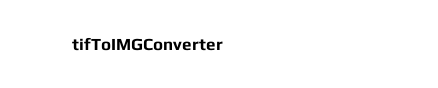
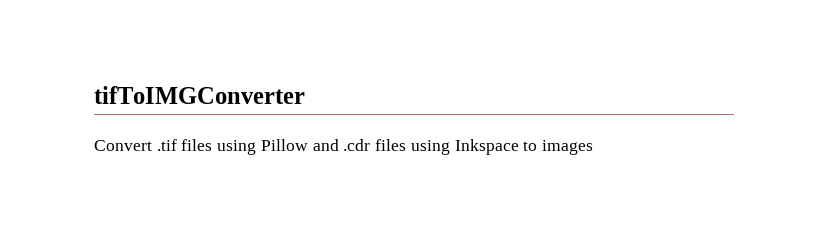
(223, 44) none -> [94,139,593,155] // Convert .tif files using Pillow and .cdr files using Inkspace to images

